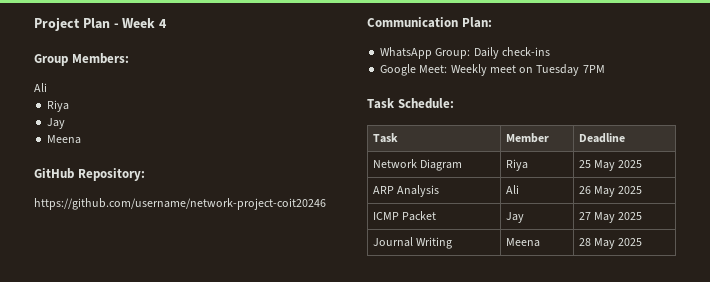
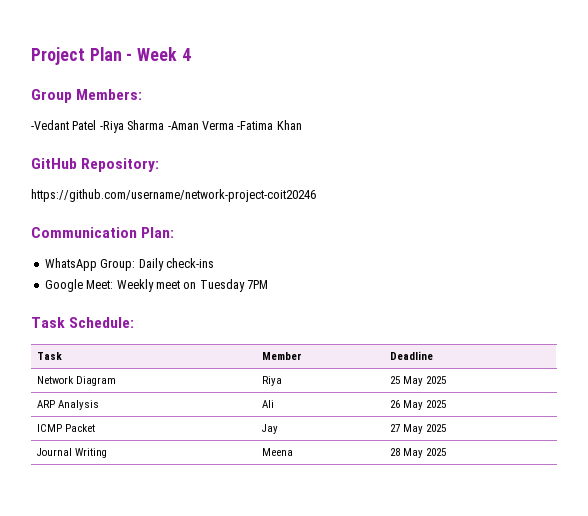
[34,83,47,92] [47,100,70,112] [47,118,66,129] [47,135,82,144] Ali // Riya // Jay // Meena -> [31,120,302,133] -Vedant Patel -Riya Sharma -Aman Verma -Fatima Khan

